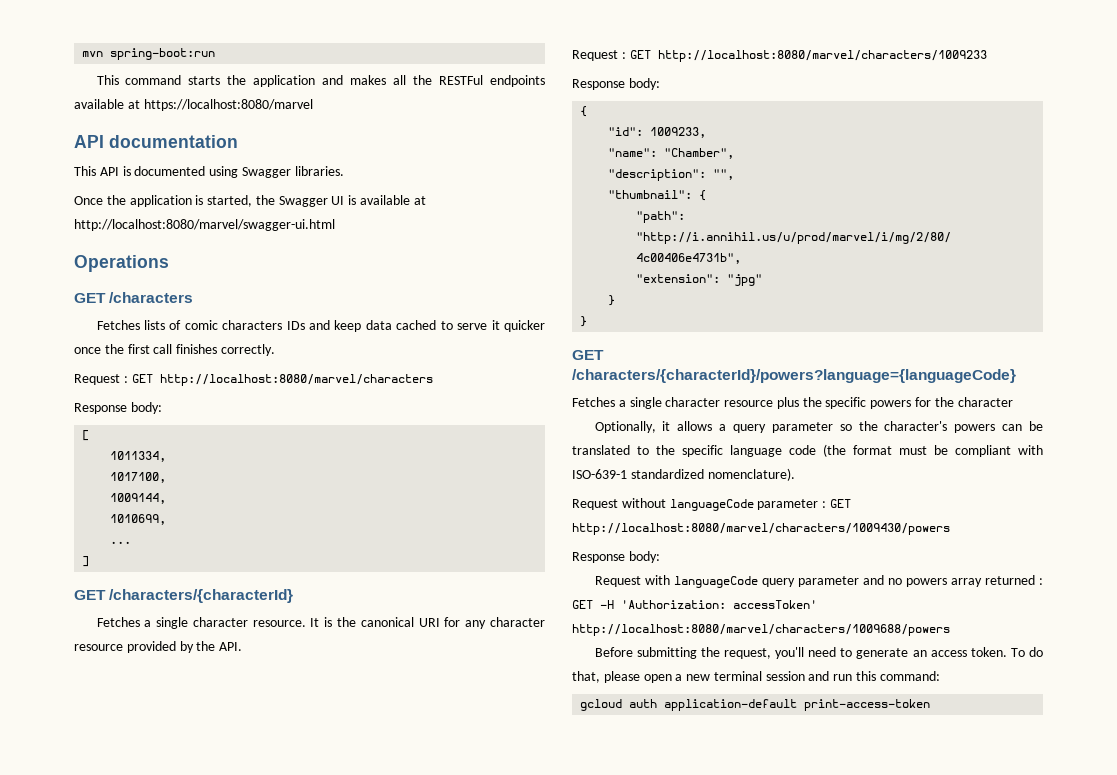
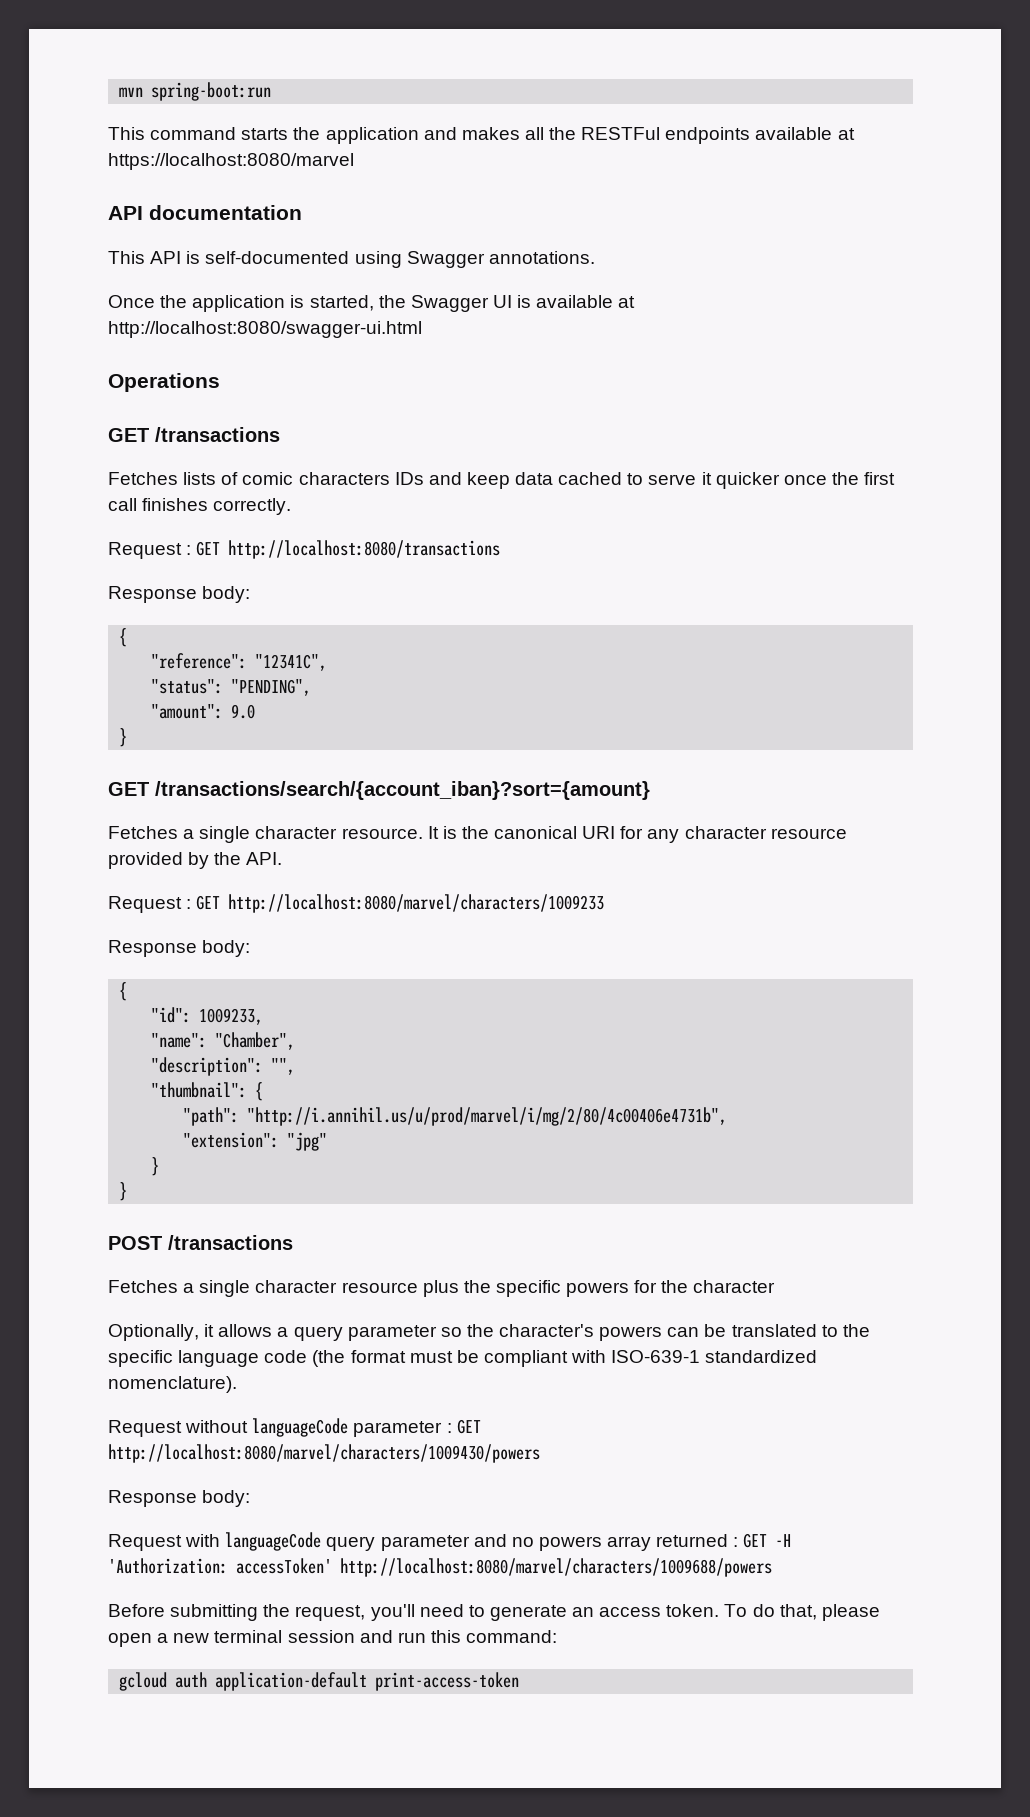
[134,166,206,176] documented -> [205,251,350,264] self-documented
[294,166,344,176] libraries. -> [488,251,595,264] annotations.
[74,219,335,231] http://localhost:8080/marvel/swagger-ui.html -> [108,321,422,338] http://localhost:8080/swagger-ui.html
[109,292,194,303] /characters -> [155,427,280,442] /transactions
[159,374,433,386] [74,402,162,414] [82,430,90,441] [110,451,167,462] [110,472,167,483] [110,493,167,504] [110,514,167,525] [110,541,132,544] [82,556,90,567] [74,589,294,603] http://localhost:8080/marvel/characters // Response body: // [ // 1011334, // 1017100, // 1009144, // 1010699, // ... // ] // GET /characters/{characterId} -> [228,540,501,559] [108,586,251,603] [119,628,128,647] [151,653,328,671] [151,679,312,696] [151,704,256,719] [119,728,128,747] [108,781,650,800] http://localhost:8080/transactions // Response body: // { // "reference": "12341C", // "status": "PENDING", // "amount": 9.0 // } // GET /transactions/search/{account_iban}?sort={amount}
[572,350,604,360] [572,369,1016,383] GET /characters/{characterId}/powers?language={languageCode} -> [108,1235,293,1250] POST /transactions

